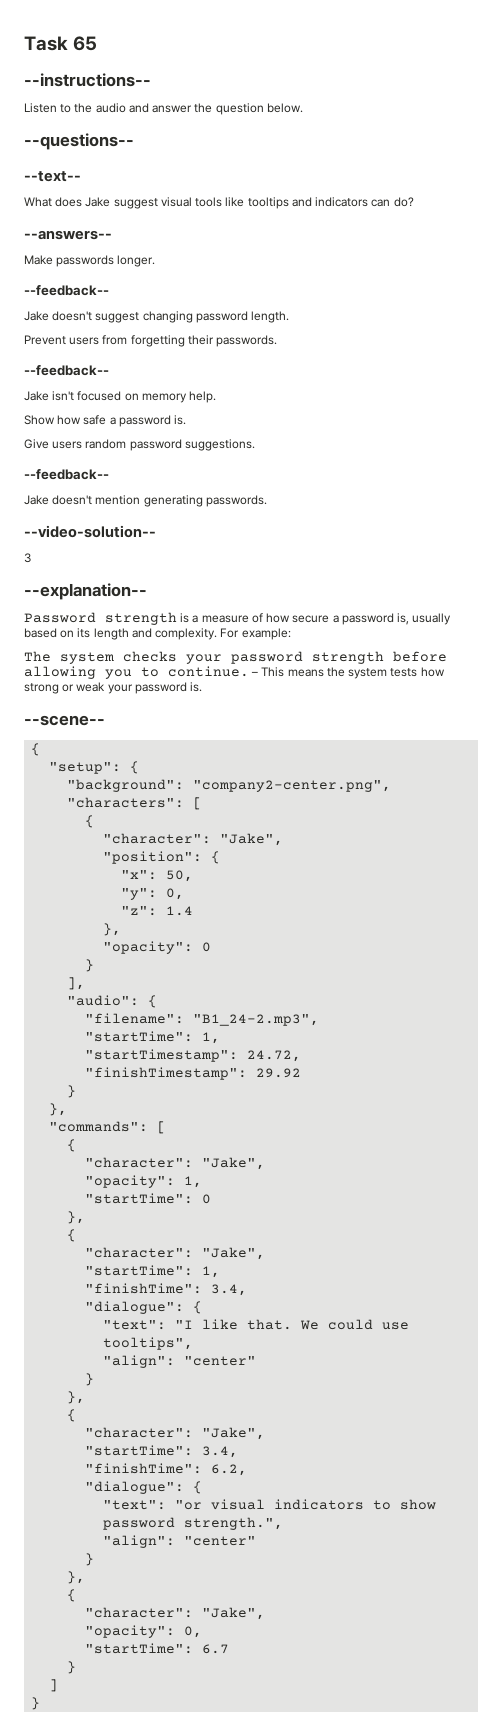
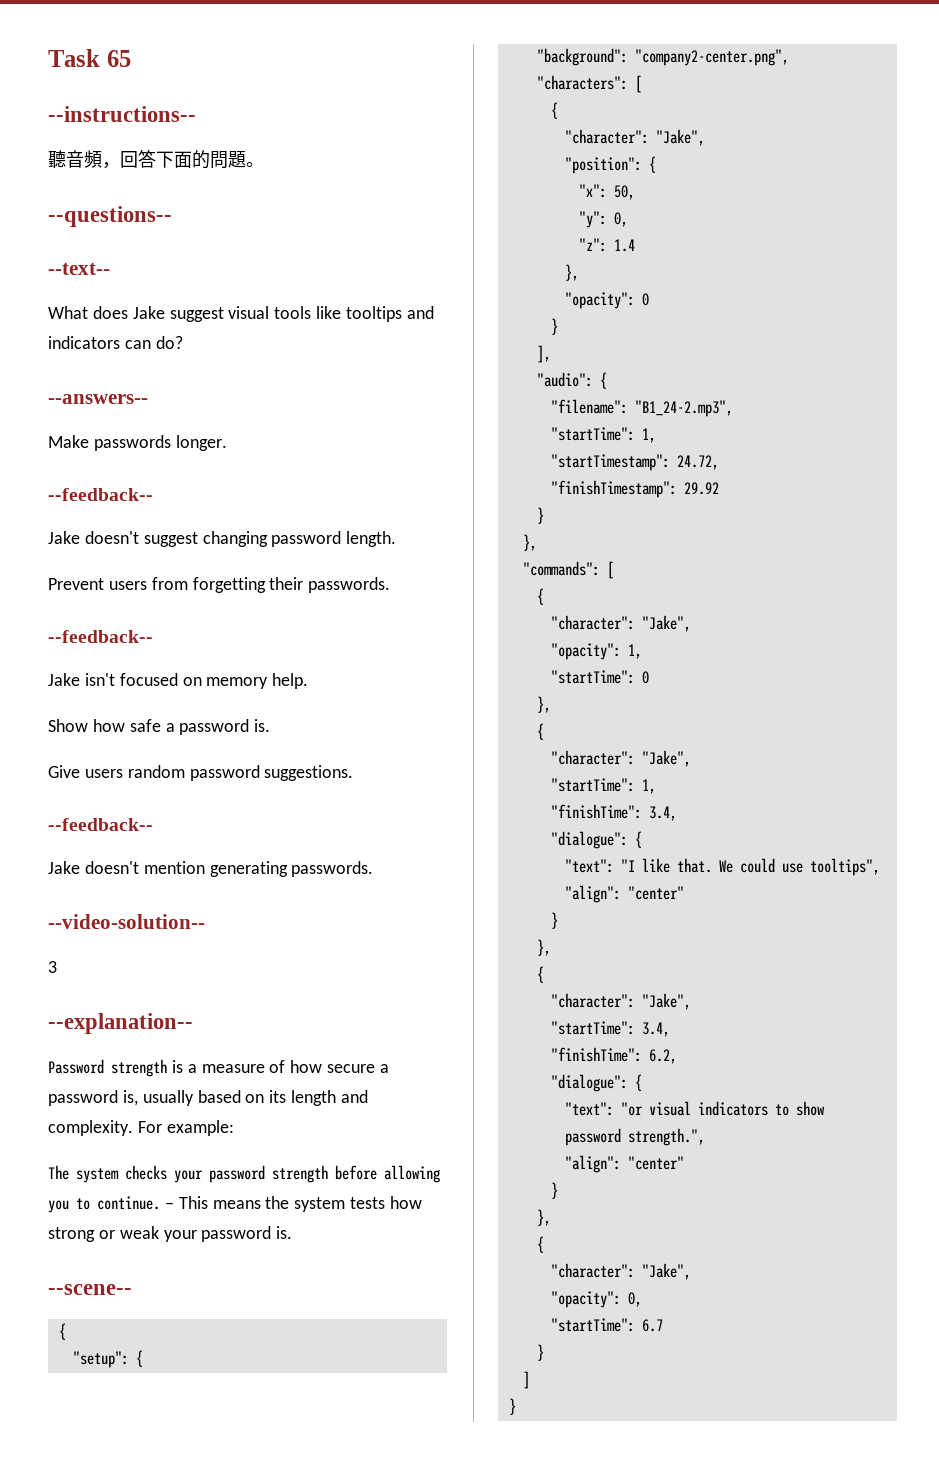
[24,103,303,115] Listen to the audio and answer the question below. -> [48,150,264,169] 聽音頻，回答下面的問題。

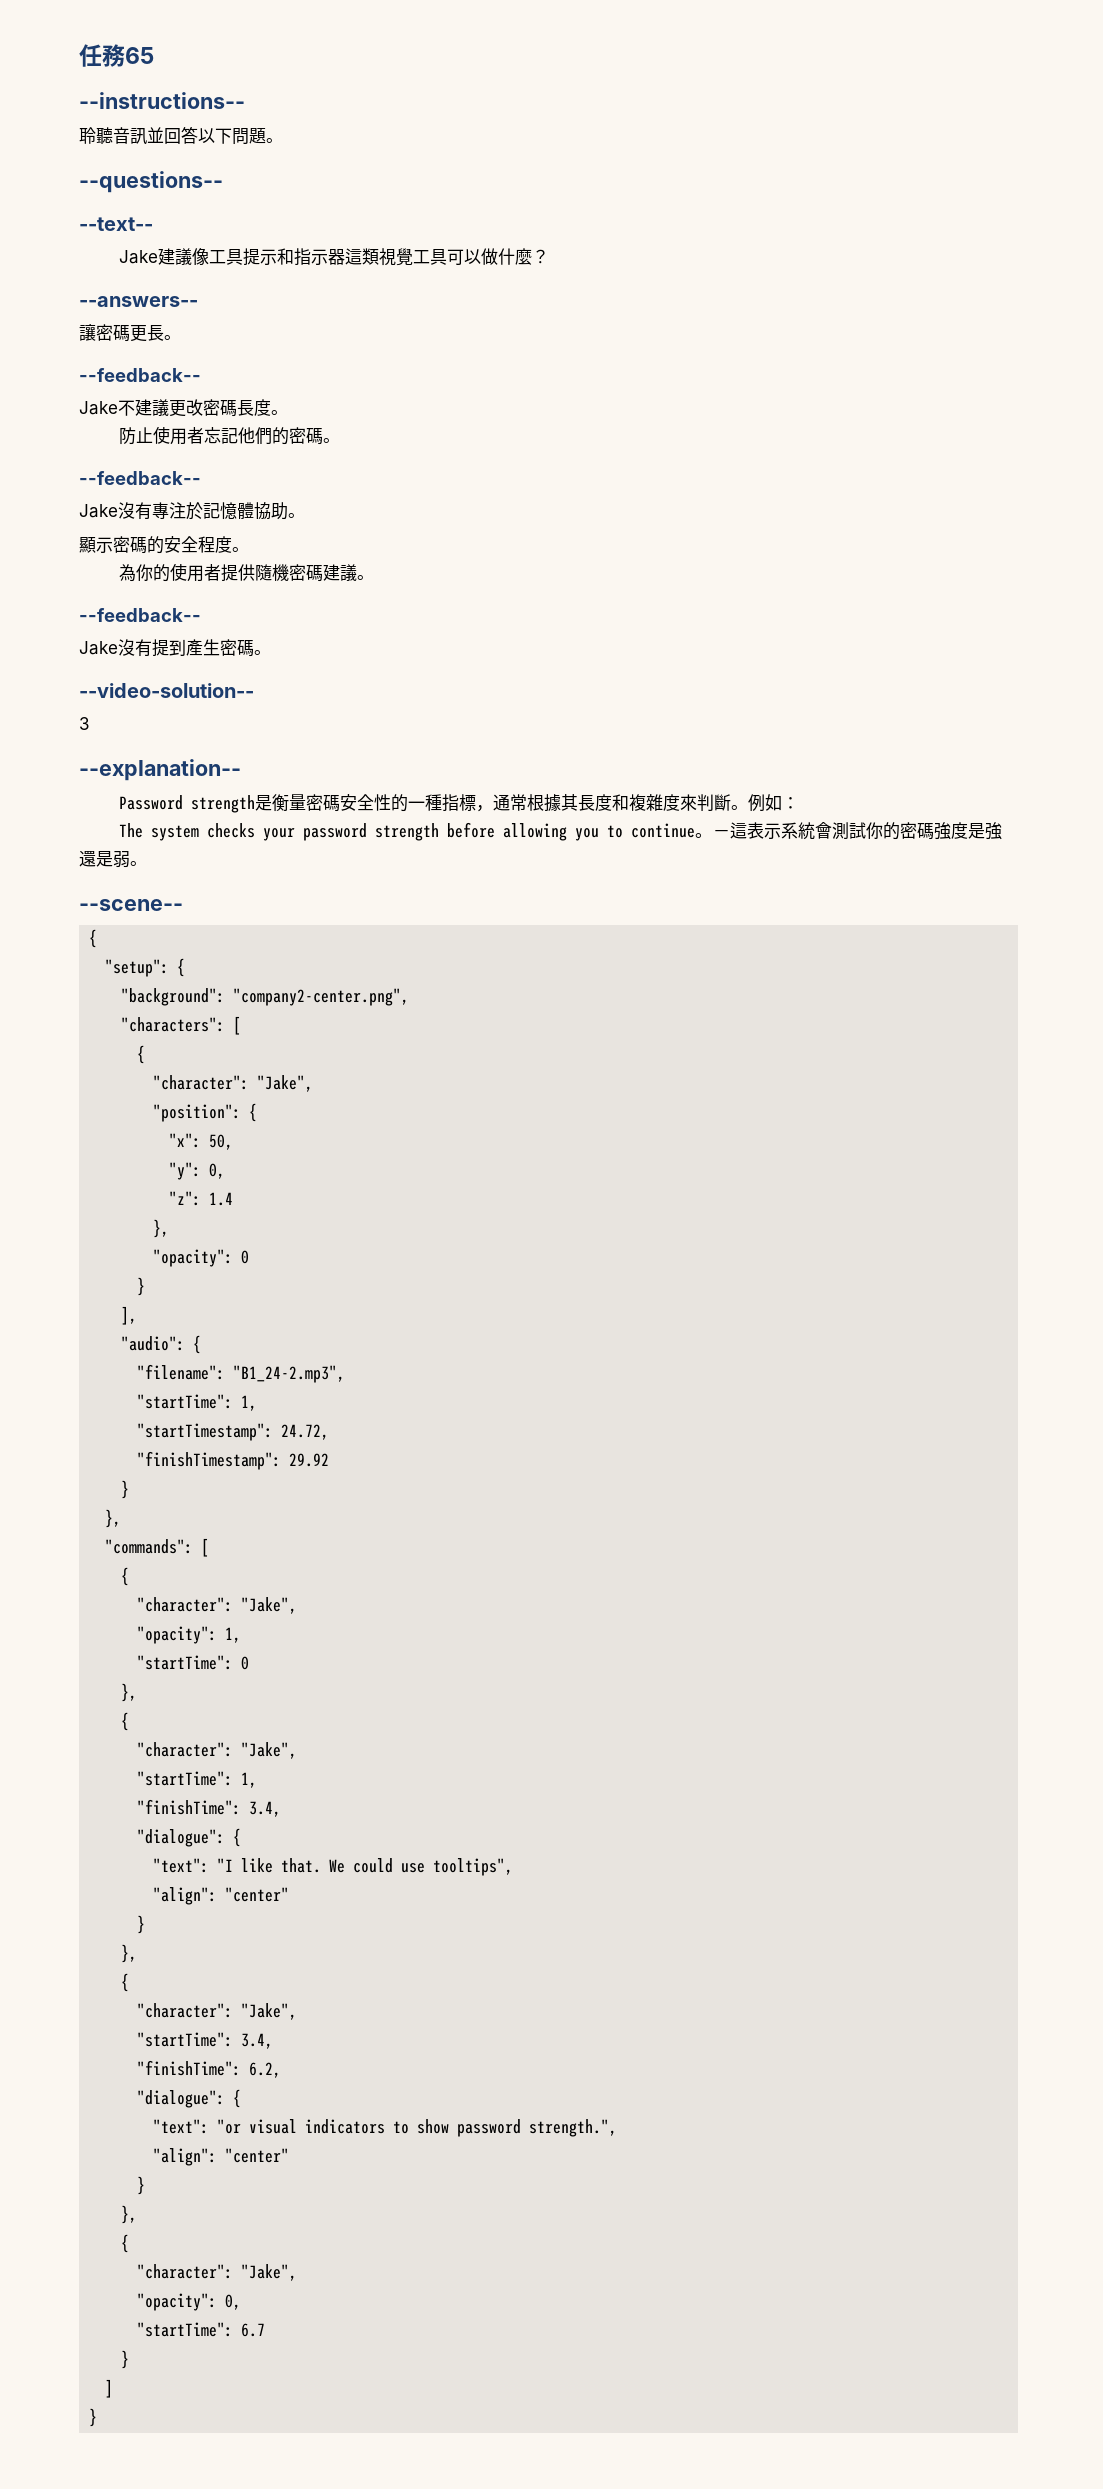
[48,49,100,67] Task -> [79,44,125,67] 任務
[48,150,210,169] 聽音頻，回答下面的 -> [79,126,232,145] 聆聽音訊並回答以下
[48,306,434,322] [48,336,183,349] [48,394,148,404] [48,435,227,451] [48,488,153,501] [48,531,397,547] [48,577,391,593] [48,630,153,643] [48,673,309,689] [48,719,271,735] [48,765,354,781] [48,818,153,831] [48,861,374,877] What does Jake suggest visual tools like tooltips and indicators can do? // --answers-- // Make passwords longer. // --feedback-- // Jake doesn't suggest changing password length. // Prevent users from forgetting their passwords. // --feedback-- // Jake isn't focused on memory help. // Show how safe a password is. // Give users random password suggestions. // --feedback-- // Jake doesn't mention generating passwords. -> [119,248,550,266] [79,296,198,307] [79,324,181,342] [79,368,201,382] [79,399,288,417] [119,426,341,445] [79,471,201,485] [79,502,305,520] [79,536,249,554] [119,563,375,582] [79,608,201,622] [79,639,271,657] Jake建議像工具提示和指示器這類視覺工具可以做什麼？ // --answers-- // 讓密碼更長。 // --feedback-- // Jake不建議更改密碼長度。 // 防止使用者忘記他們的密碼。 // --feedback-- // Jake沒有專注於記憶體協助。 // 顯示密碼的安全程度。 // 為你的使用者提供隨機密碼建議。 // --feedback-- // Jake沒有提到產生密碼。
[171,1060,390,1073] [48,1090,369,1106] [48,1120,234,1136] is a measure of how secure a password is, usually based on its length and complexity. For example: -> [255,794,800,812] 是衡量密碼安全性的一種指標，通常根據其長度和複雜度來判斷。例如：
[97,1196,423,1212] [48,1226,293,1242] continue. – This means the system tests how strong or weak your password is. -> [631,822,1003,840] [79,850,147,868] continue。－這表示系統會測試你的密碼強度是強還是弱。

